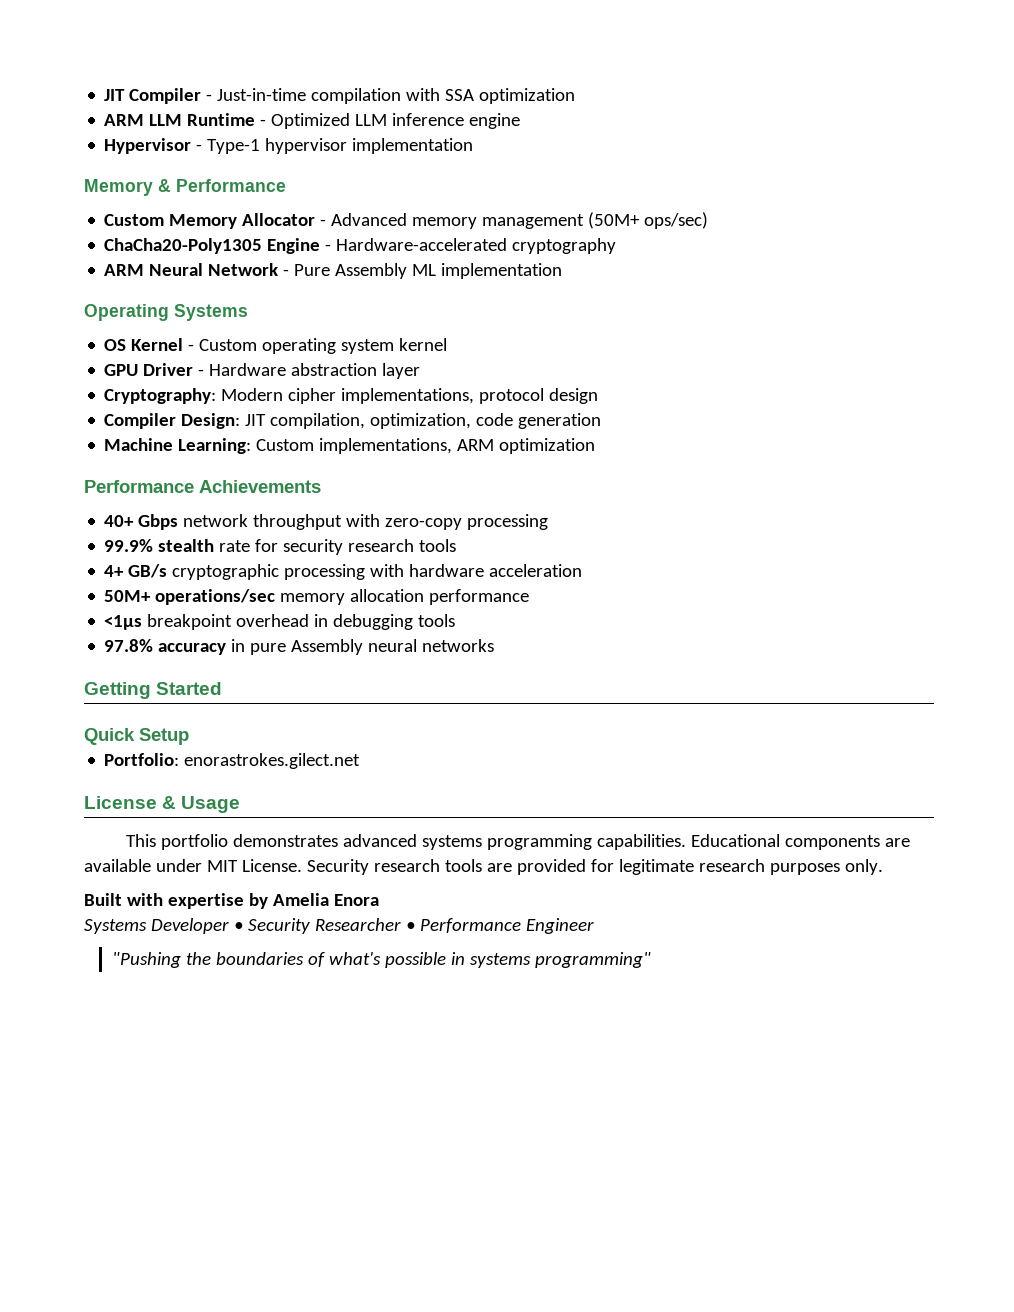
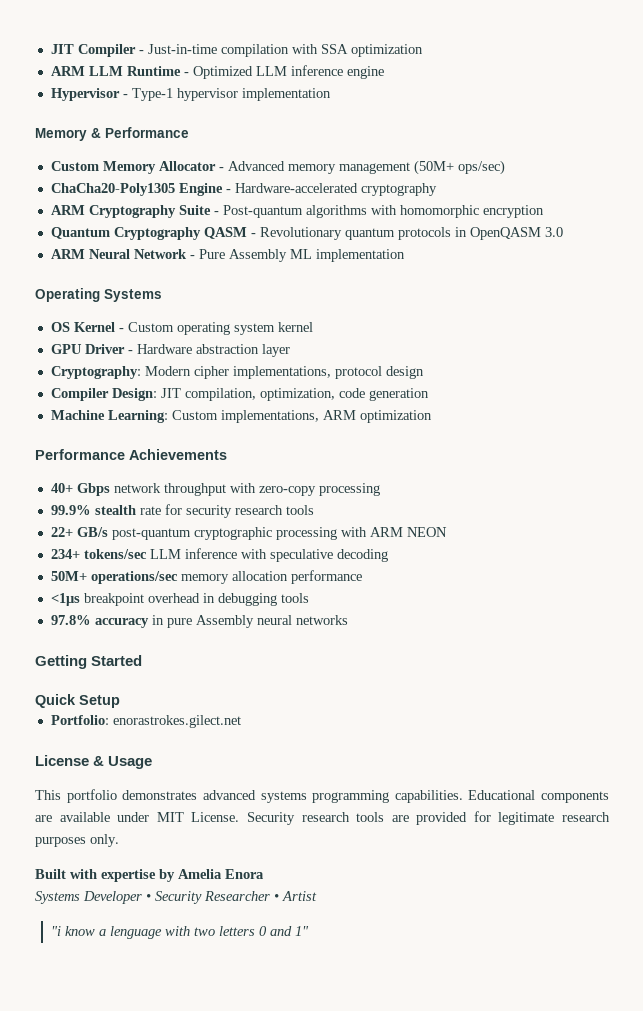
(617, 246) none -> [50,205,544,218] [50,227,563,240] // ARM Cryptography Suite - Post-quantum algorithms with homomorphic encryption // Quantum Cryptography QASM - Revolutionary quantum protocols in OpenQASM 3.0
[104,564,583,580] 4+ GB/s cryptographic processing with hardware acceleration -> [50,527,447,540] [50,548,388,562] 22+ GB/s post-quantum cryptographic processing with ARM NEON // 234+ tokens/sec LLM inference with speculative decoding
[419,918,594,934] [112,952,652,968] Performance Engineer // "Pushing the boundaries of what's possible in systems programming" -> [282,891,317,901] [51,926,310,939] Artist // "i know a lenguage with two letters 0 and 1"

